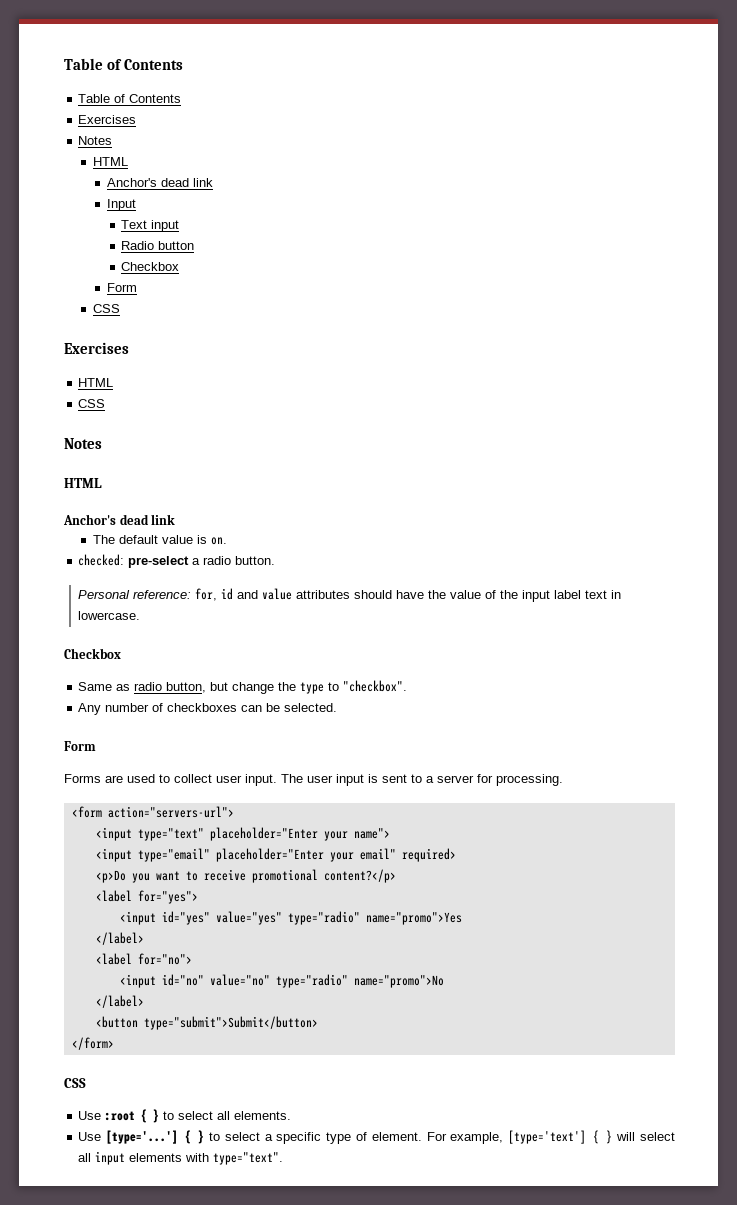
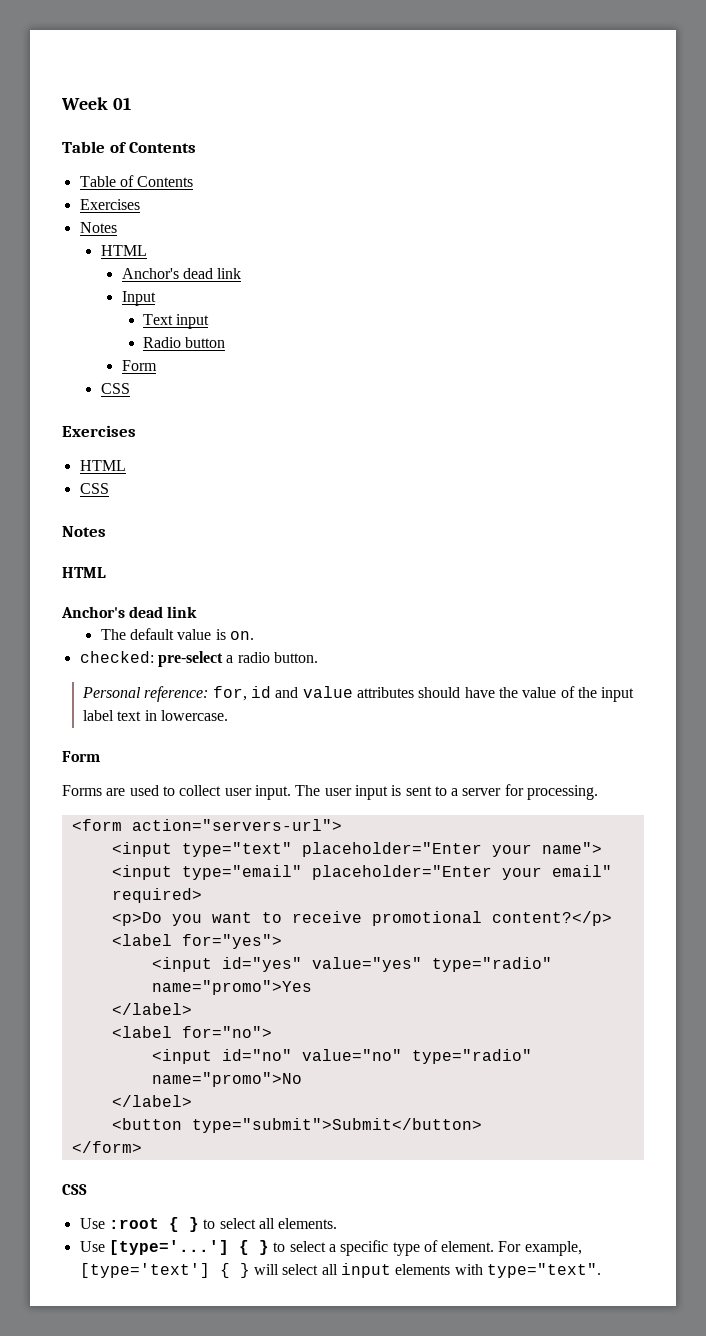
(64, 64) none -> [61,97,131,110] Week 01 //
[121,262,180,271] // Checkbox -> (226, 342) none
[64,648,121,659] [78,680,408,694] [78,703,338,715] // Checkbox // Same as radio button, but change the type to "checkbox". // Any number of checkboxes can be selected. -> (229, 715) none

